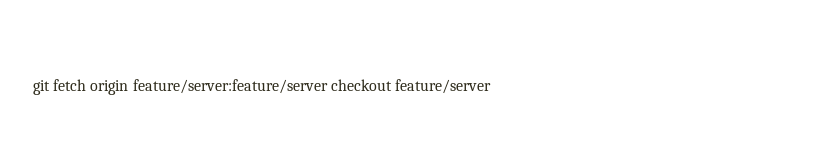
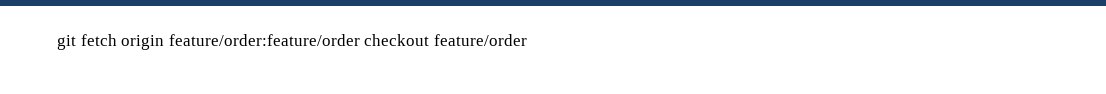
[132,79,491,94] feature/server:feature/server checkout feature/server -> [168,34,527,46] feature/order:feature/order checkout feature/order

